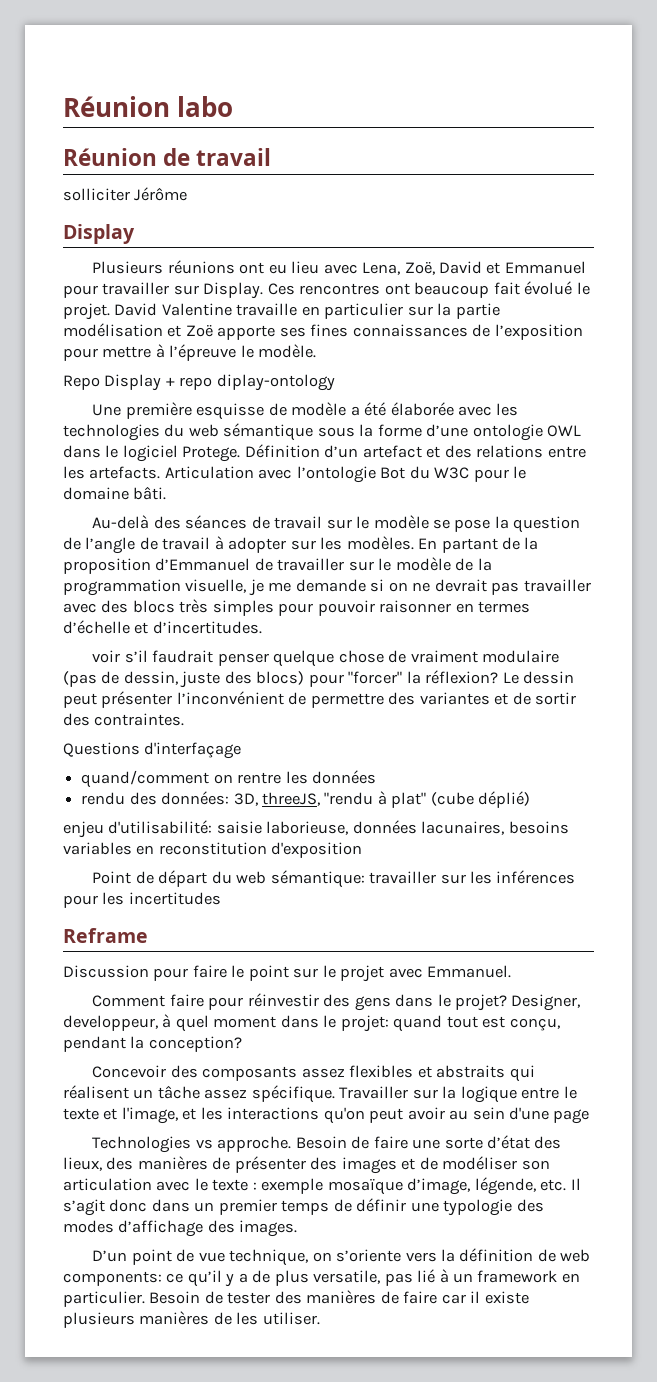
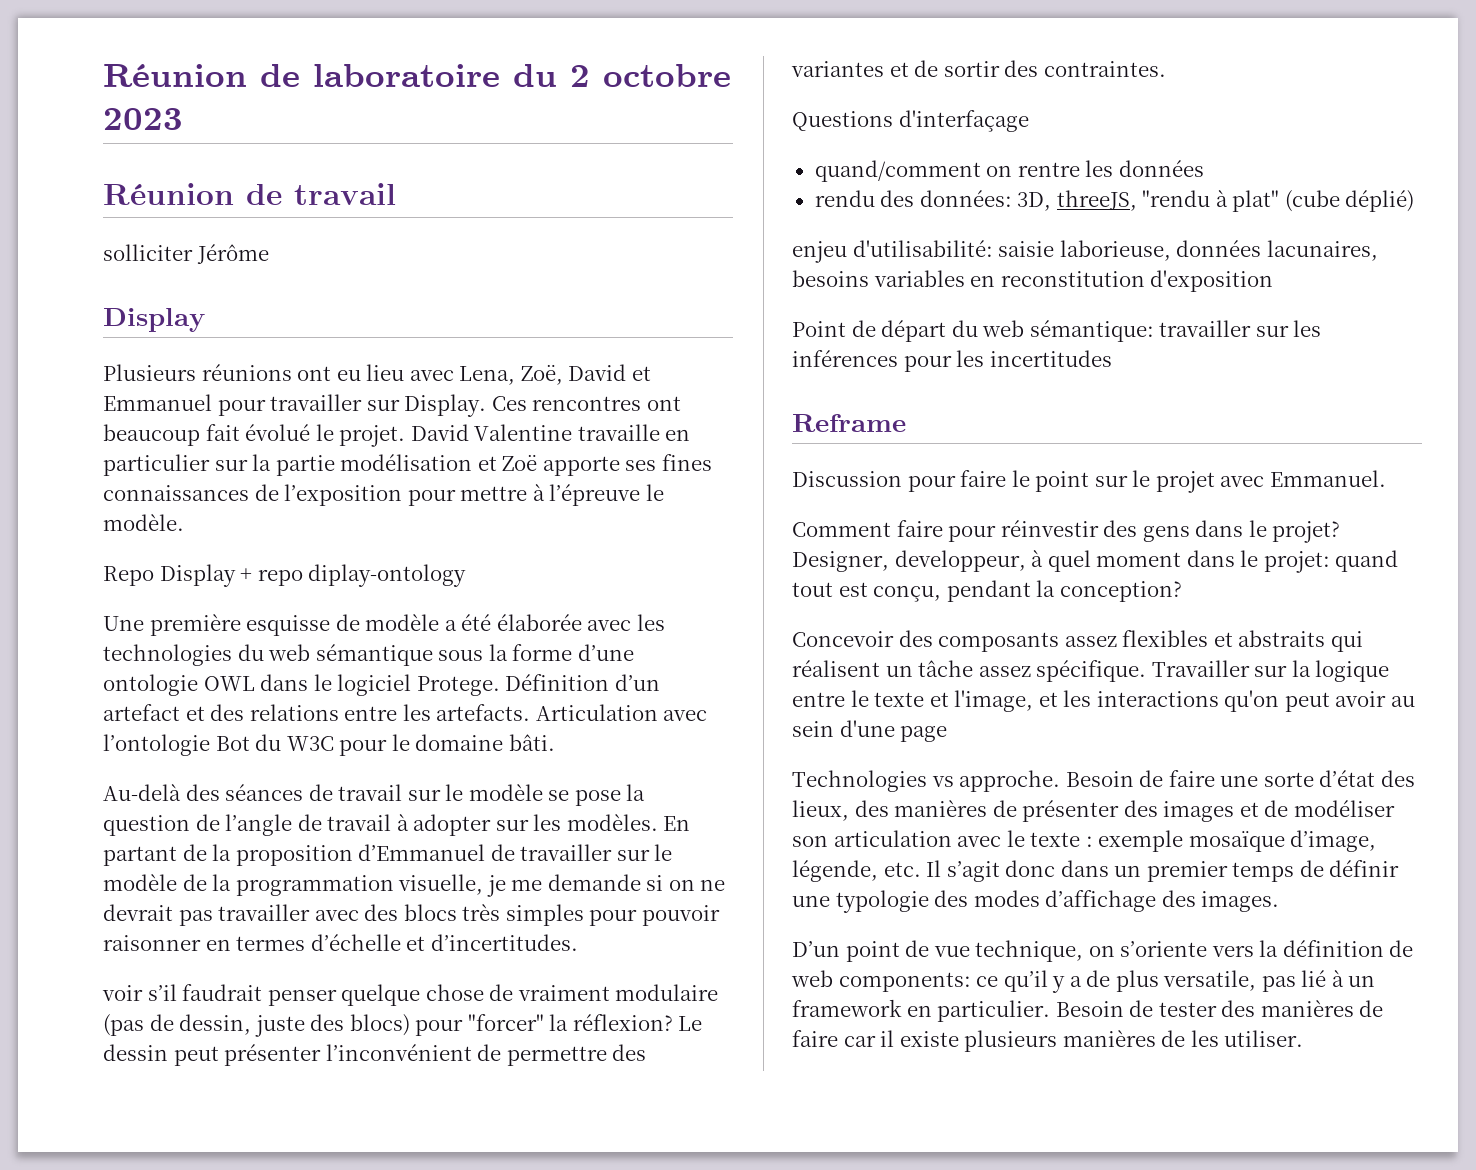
[63,96,234,117] Réunion labo -> [103,64,731,87] [103,108,183,130] Réunion de laboratoire du 2 octobre 2023

